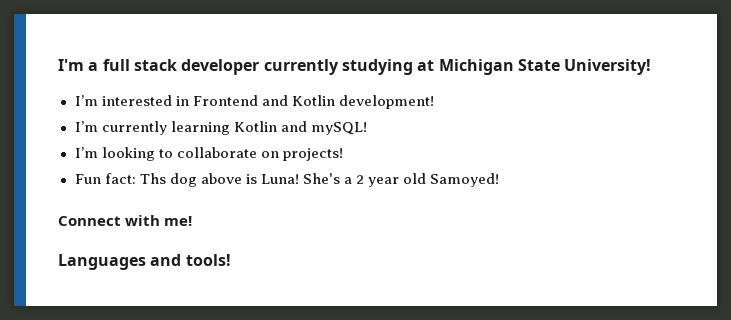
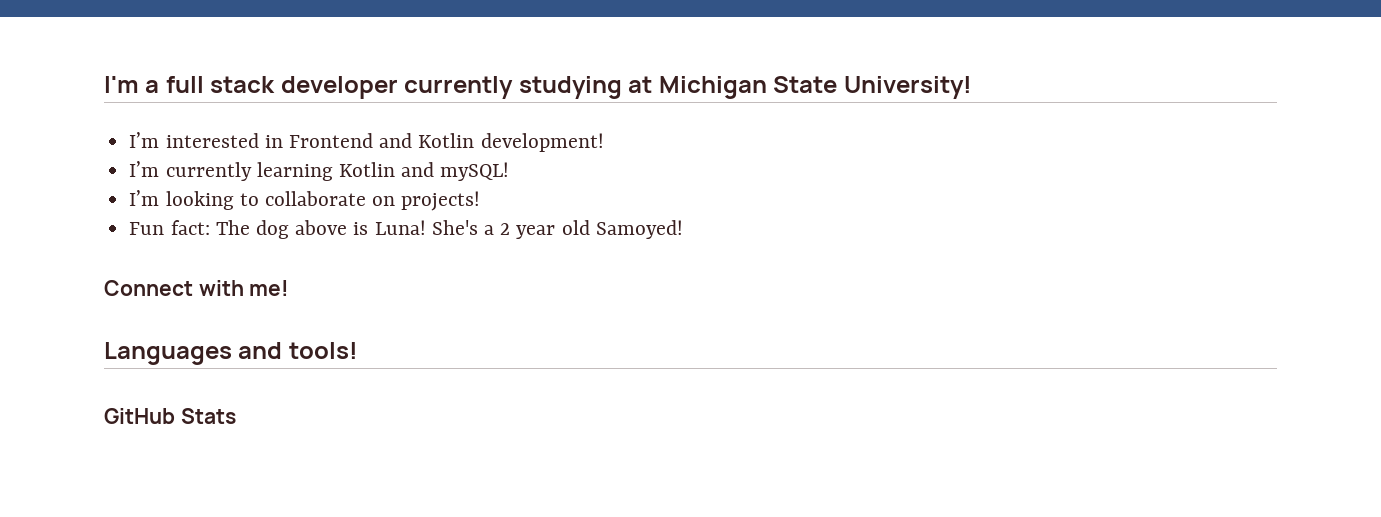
[139,173,166,184] Ths -> [215,220,250,235] The
(231, 260) none -> [104,408,236,424] // GitHub Stats

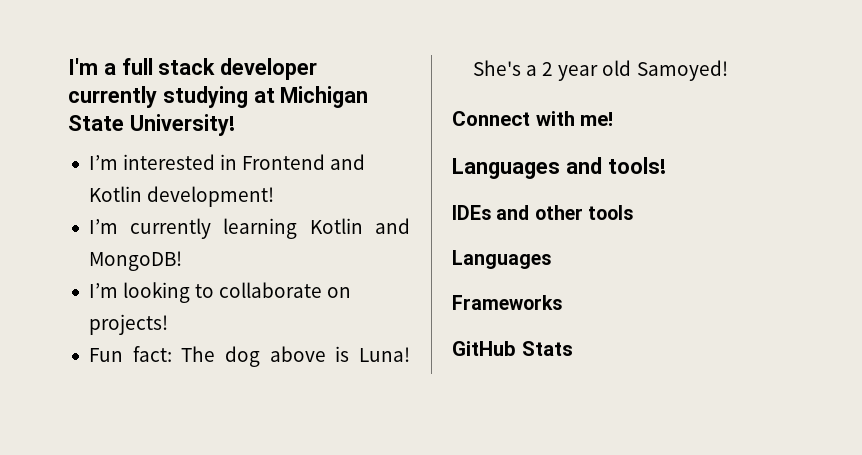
[440,162,510,181] mySQL! -> [88,251,182,271] MongoDB!
(358, 350) none -> [452,205,633,220] [452,250,551,269] [452,295,562,310] // IDEs and other tools // Languages // Frameworks

